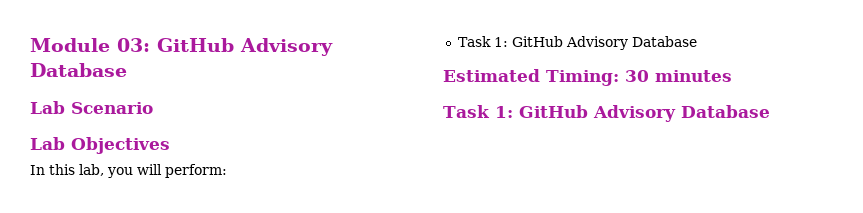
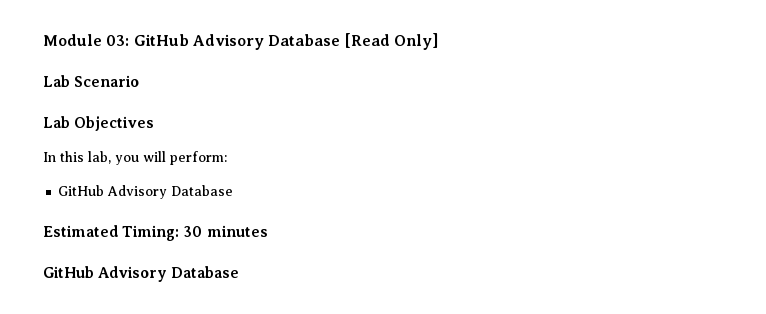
(127, 70) none -> [344,33,438,50] [Read Only]
[457,36,508,47] Task 1: -> (227, 158) none
[443,105,513,118] Task 1: -> (268, 231) none

